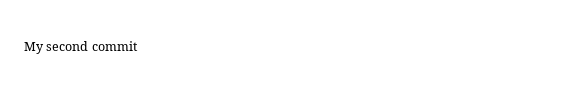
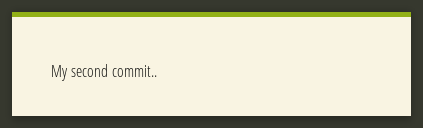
[91,41,138,51] commit -> [112,65,158,77] commit..

